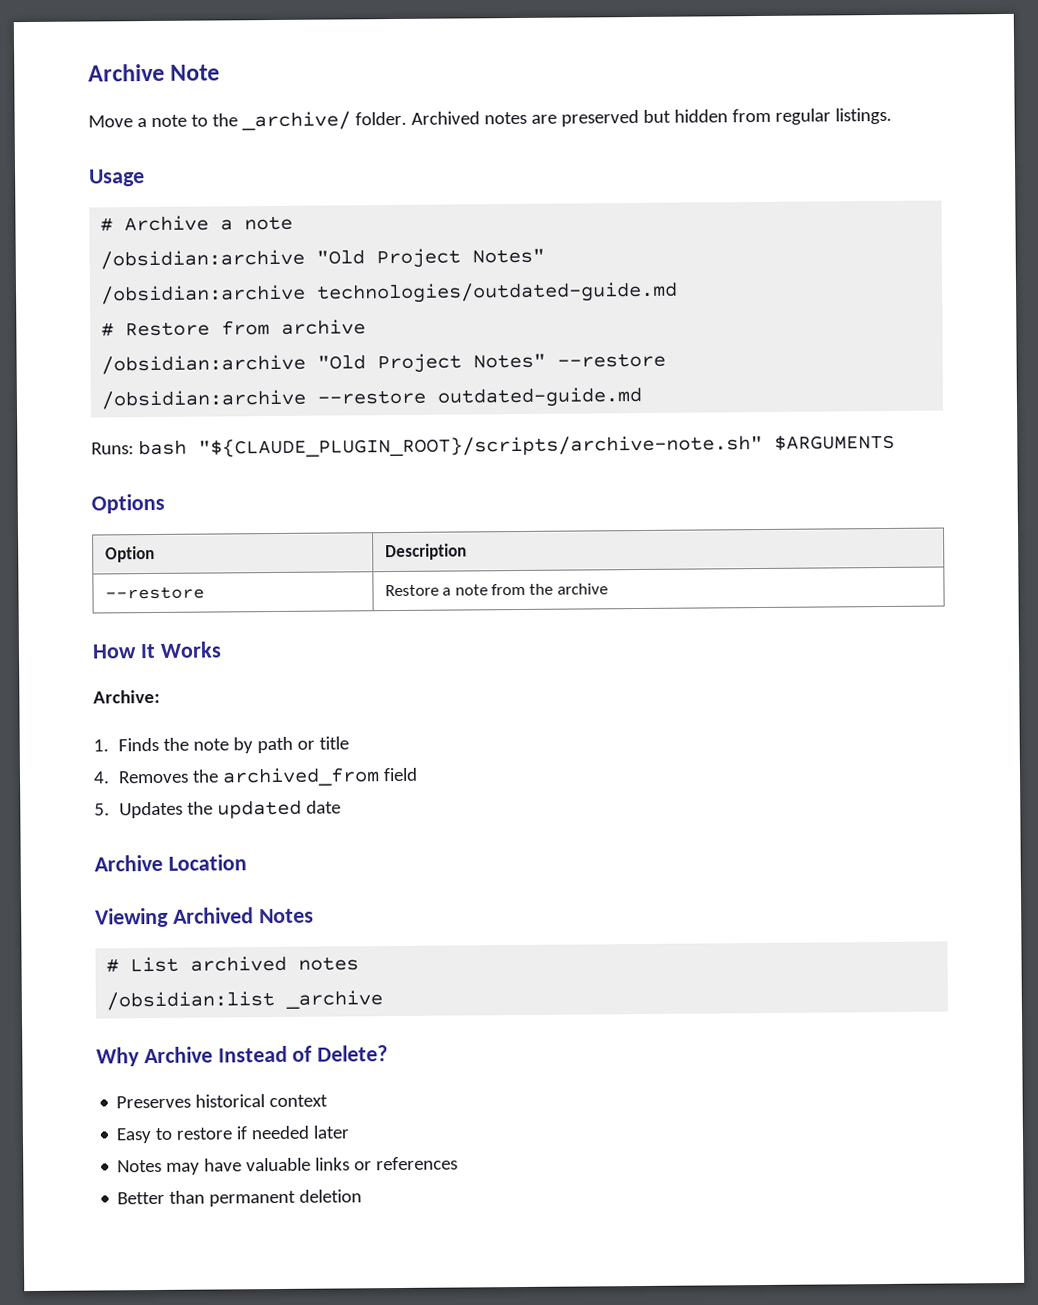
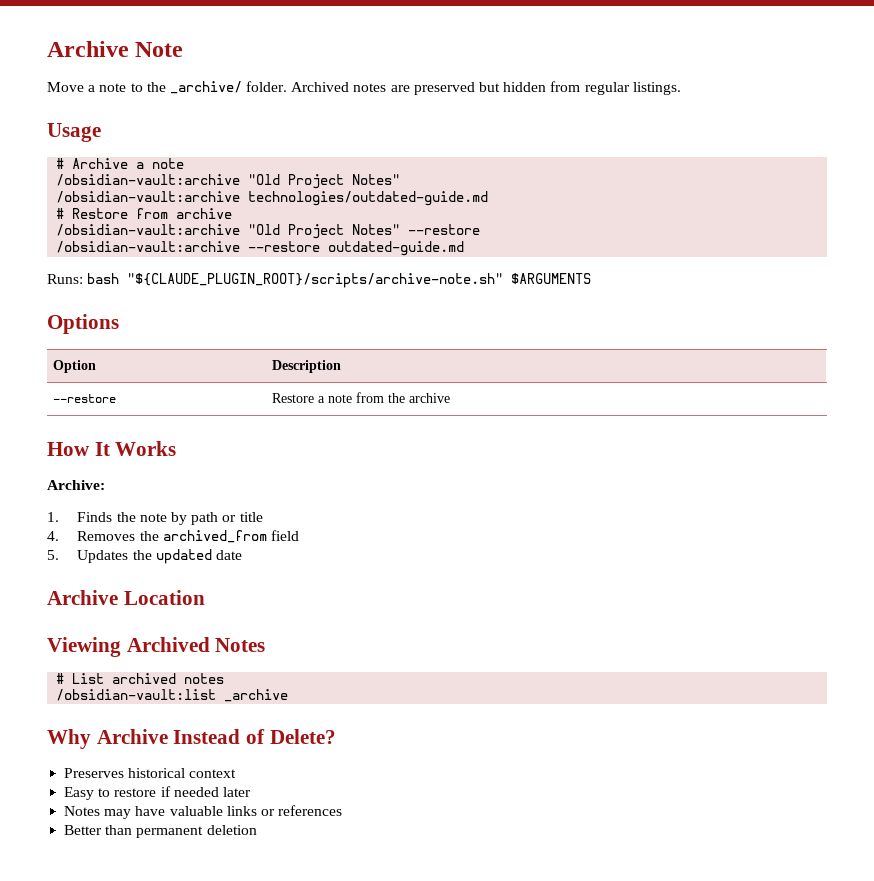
[100,249,306,270] /obsidian:archive -> [56,174,241,186] /obsidian-vault:archive
[100,284,307,305] /obsidian:archive -> [56,191,241,203] /obsidian-vault:archive
[101,354,307,375] /obsidian:archive -> [56,224,241,236] /obsidian-vault:archive
[101,389,307,410] /obsidian:archive -> [56,241,241,253] /obsidian-vault:archive
[106,991,276,1011] /obsidian:list -> [56,689,217,701] /obsidian-vault:list

